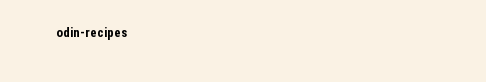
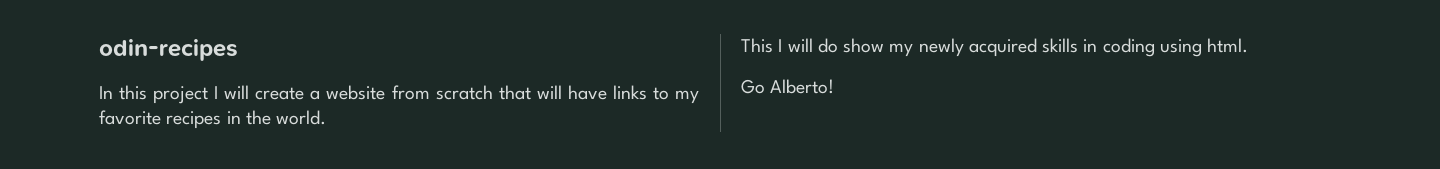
(127, 33) none -> [99,85,700,104] [99,110,327,129] [741,38,1249,57] [741,79,835,94] // In this project I will create a website from scratch that will have links to my favorite recipes in the world. // This I will do show my newly acquired skills in coding using html. // Go Alberto!

